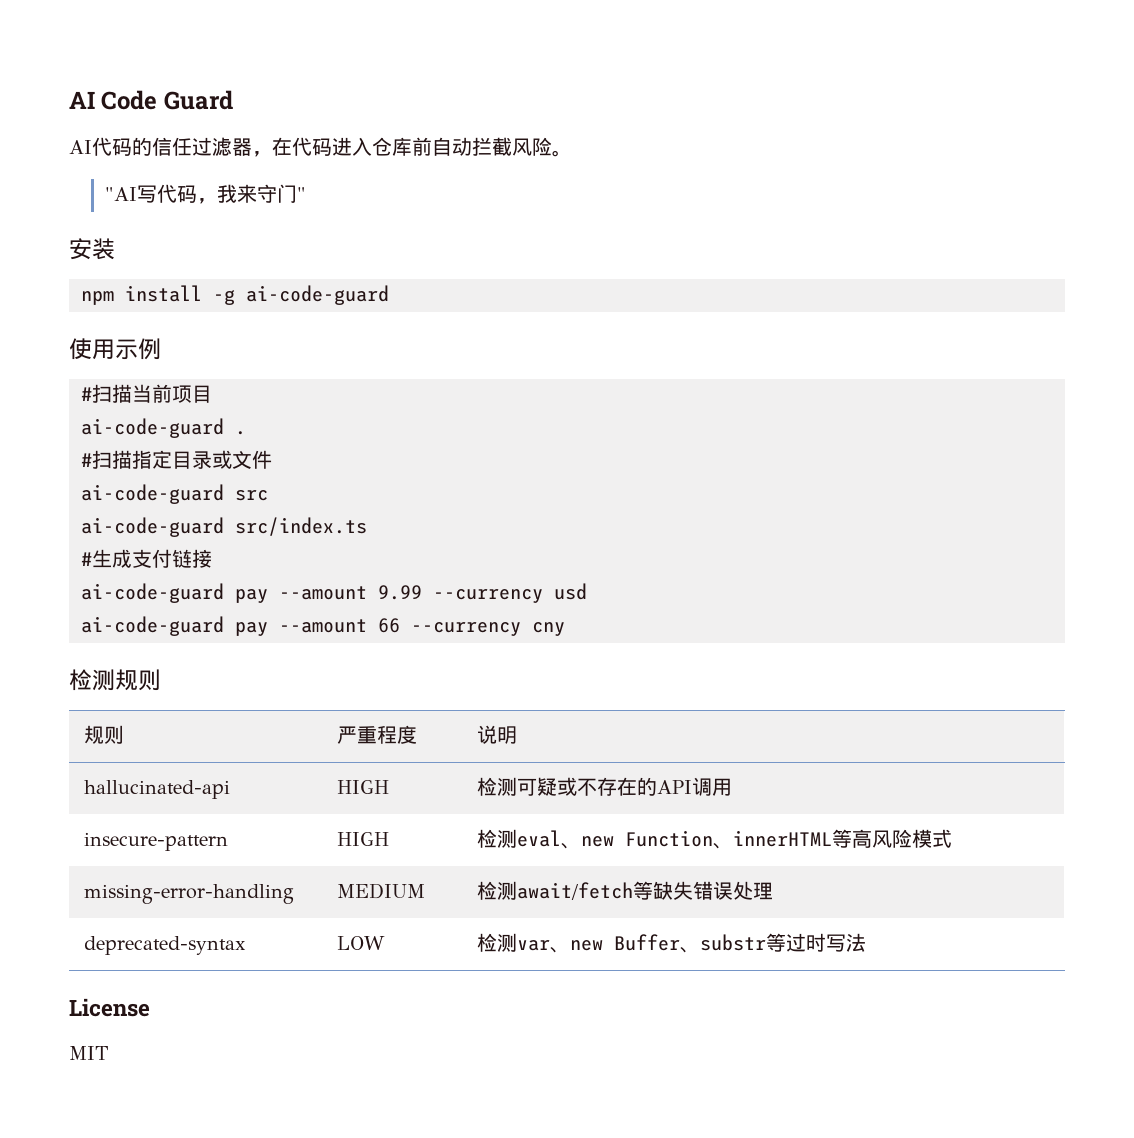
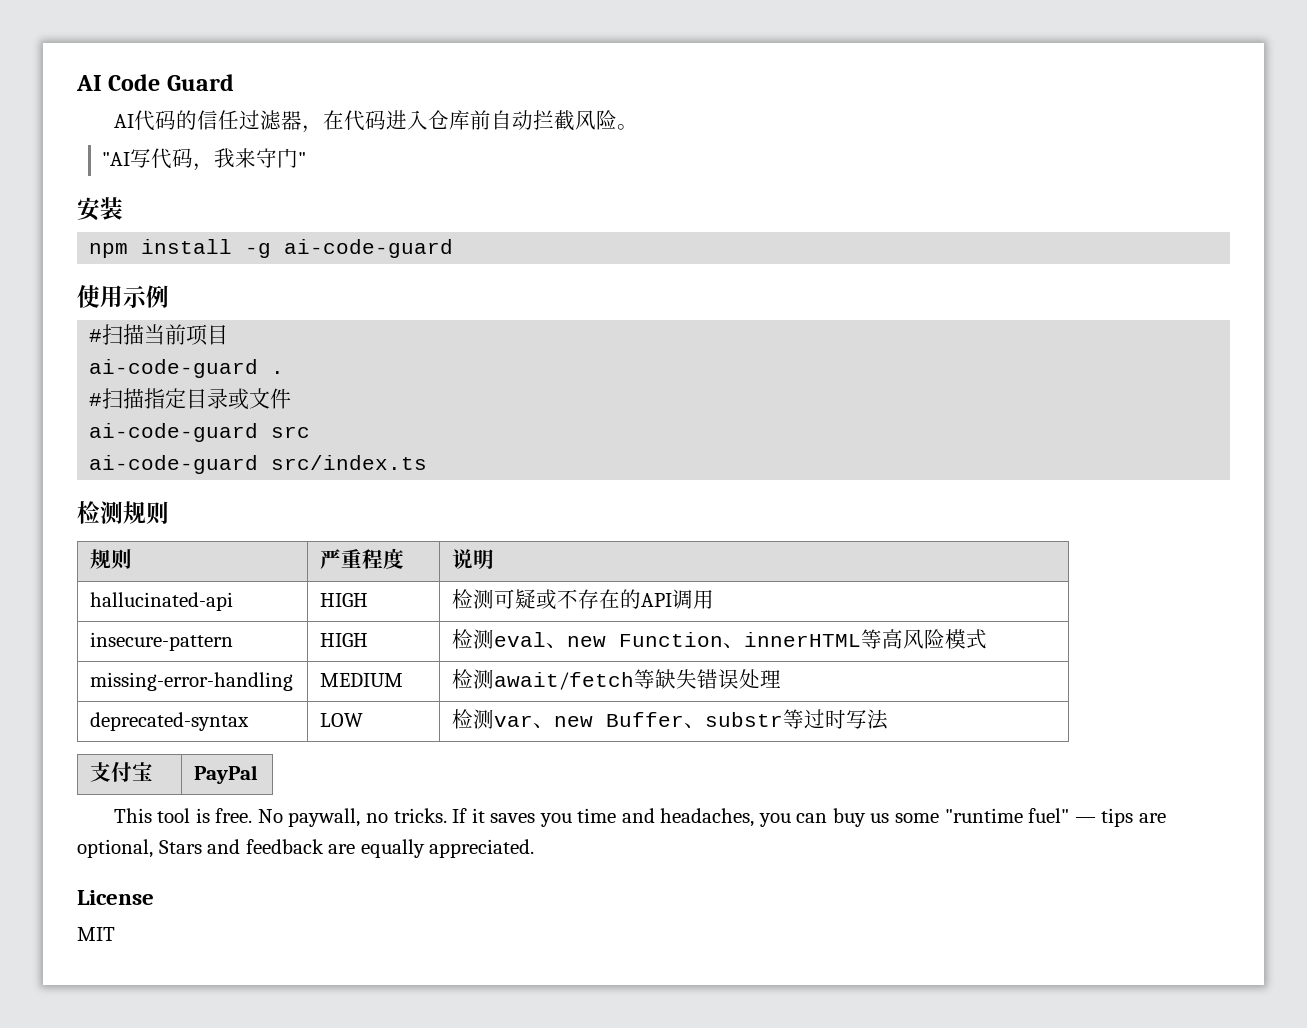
[81,549,212,568] [81,583,587,603] [81,616,565,636] // #生成支付链接 // ai-code-guard pay --amount 9.99 --currency usd // ai-code-guard pay --amount 66 --currency cny -> (428, 462) none
(867, 942) none -> [90,761,154,782] [194,765,259,784] [113,808,1166,827] [77,839,535,858] // 支付宝 | PayPal // This tool is free. No paywall, no tricks. If it saves you time and headaches, you can buy us some "runtime fuel" — tips are optional, Stars and feedback are equally appreciated.

